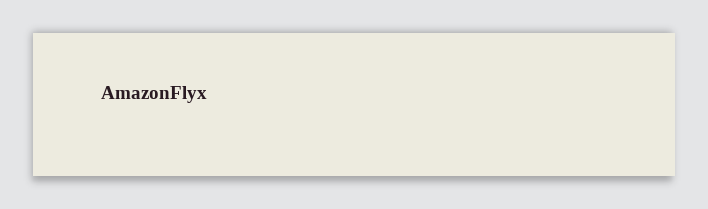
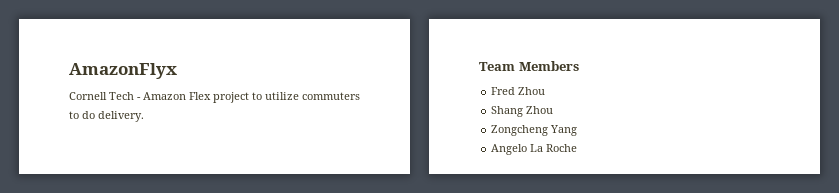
(207, 94) none -> [69,92,360,103] [69,111,144,122] [479,61,579,71] [491,87,546,95] [491,106,554,117] [491,125,578,136] [491,144,578,155] // Cornell Tech - Amazon Flex project to utilize commuters to do delivery. // Team Members // Fred Zhou // Shang Zhou // Zongcheng Yang // Angelo La Roche

